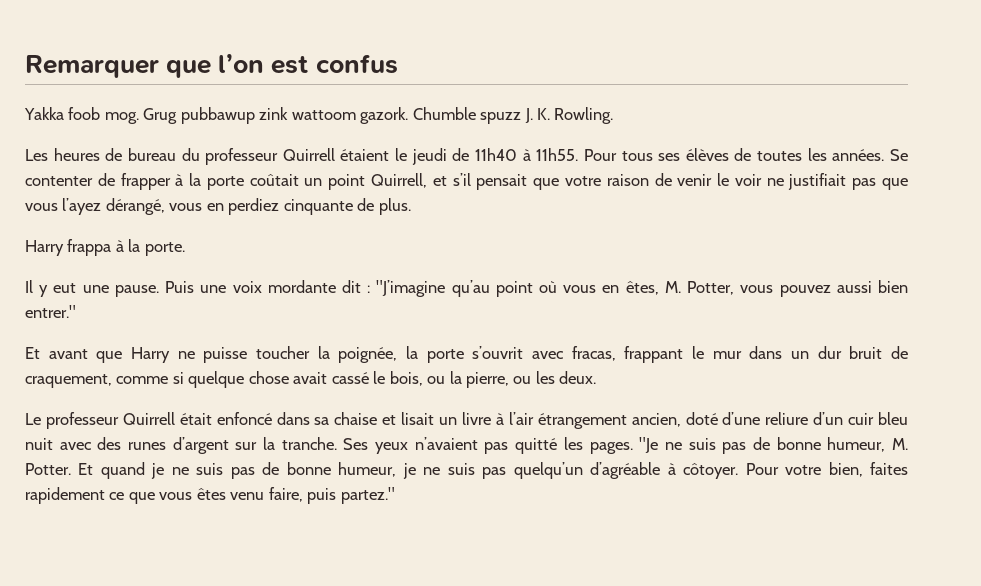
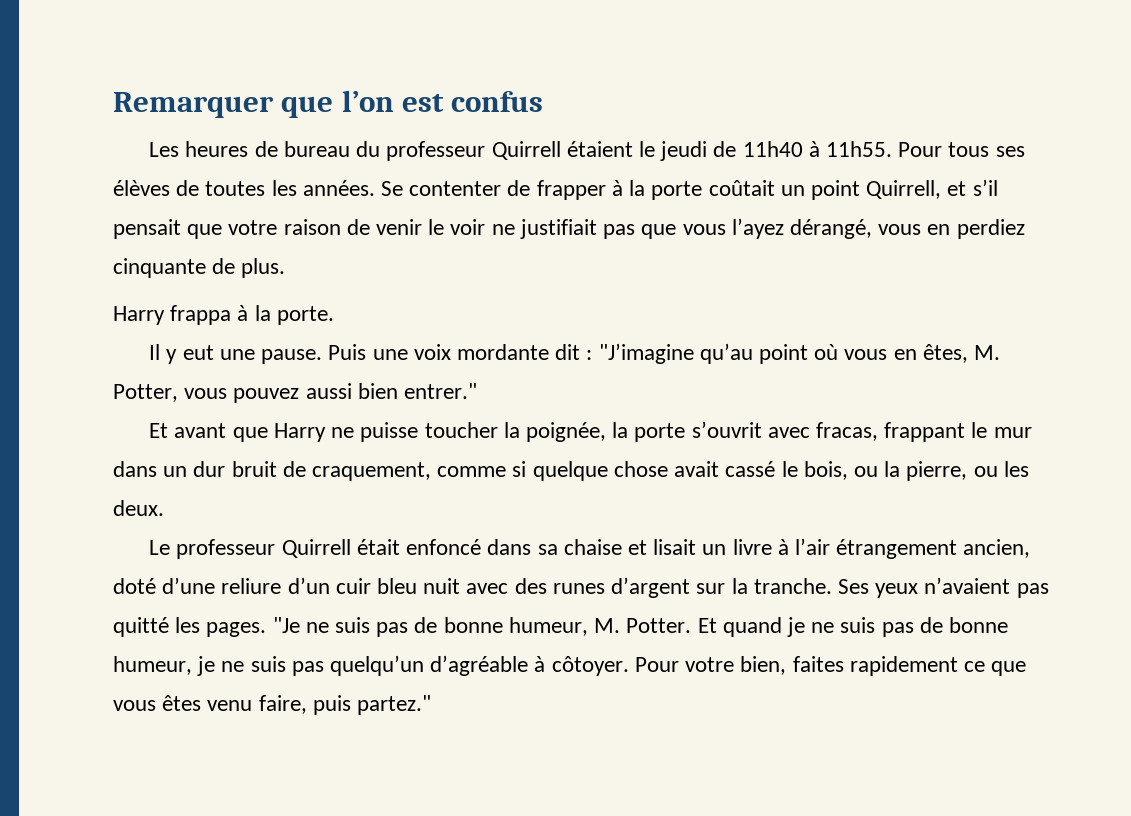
[24,107,614,124] // Yakka foob mog. Grug pubbawup zink wattoom gazork. Chumble spuzz J. K. Rowling. -> (544, 101) none

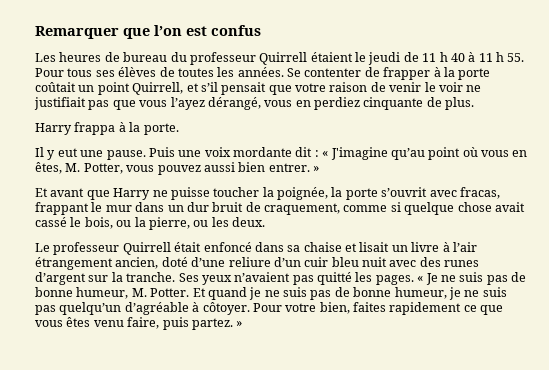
[742,141,892,157] 11h40 à 11h55. -> [422,52,525,62] 11 h 40 à 11 h 55.
[598,343,694,364] "J’imagine -> [322,147,388,160] « J'imagine
[404,383,478,399] entrer." -> [268,163,319,172] entrer. »
[272,617,300,633] "Je -> [417,273,438,285] « Je
[357,695,432,715] partez." -> [191,318,243,330] partez. »

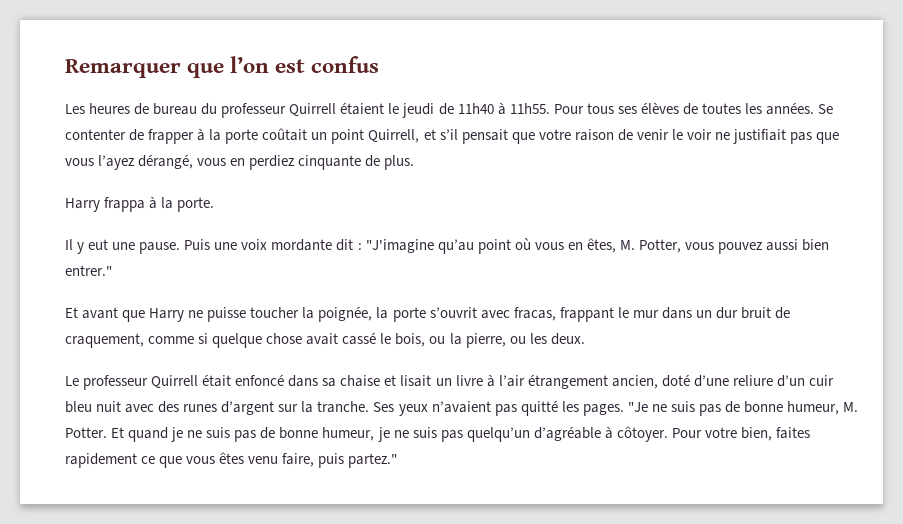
[422,52,525,62] 11 h 40 à 11 h 55. -> [457,102,550,115] 11h40 à 11h55.
[322,147,388,160] « J'imagine -> [365,239,434,253] "J'imagine
[268,163,319,172] entrer. » -> [65,265,112,276] entrer."
[417,273,438,285] « Je -> [627,402,648,412] "Je
[191,318,243,330] partez. » -> [348,453,398,468] partez."

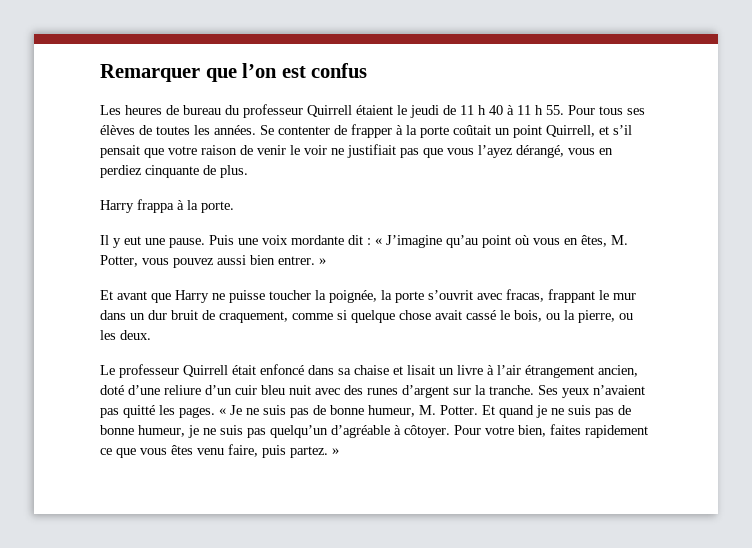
[457,102,550,115] 11h40 à 11h55. -> [460,105,564,115] 11 h 40 à 11 h 55.
[365,239,434,253] "J'imagine -> [375,235,442,248] « J’imagine
[65,265,112,276] entrer." -> [278,256,326,265] entrer. »
[627,402,648,412] "Je -> [219,405,242,415] « Je
[348,453,398,468] partez." -> [290,446,339,458] partez. »

